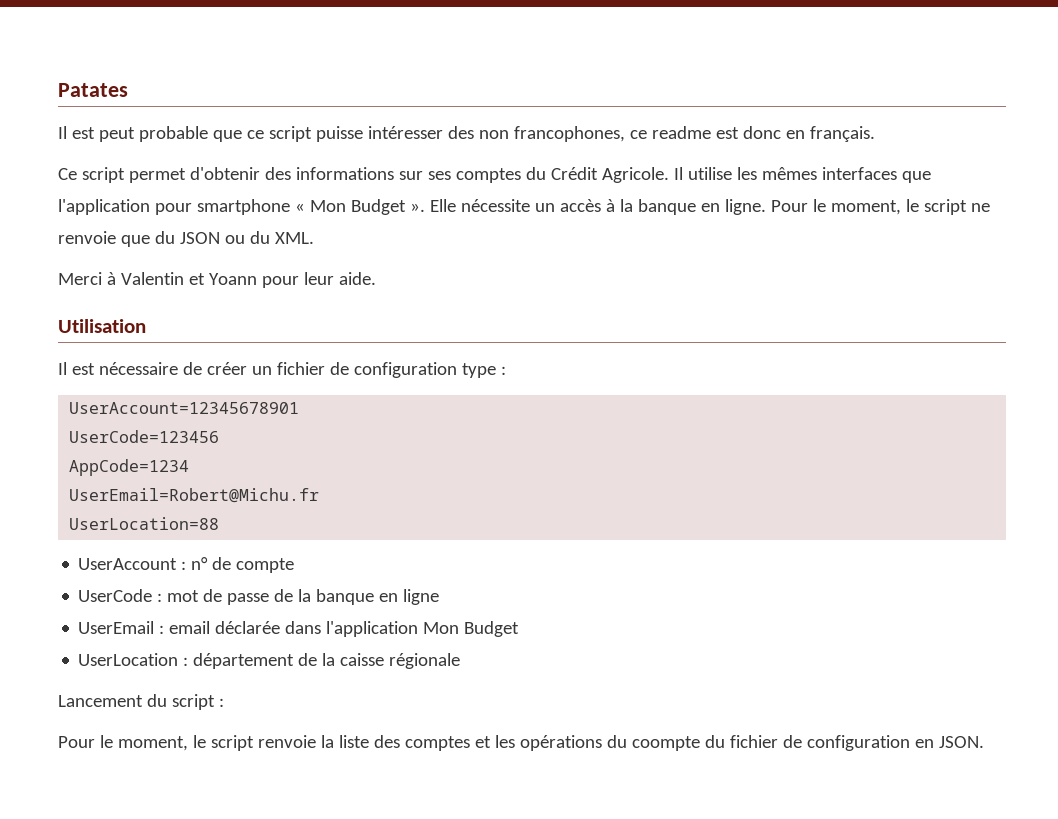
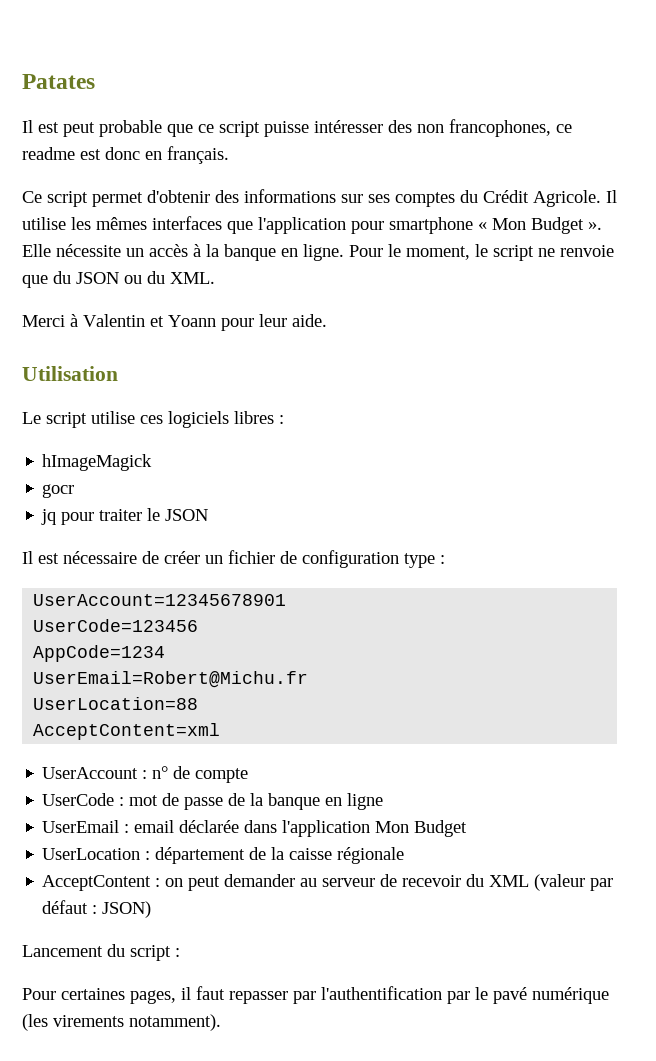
(146, 326) none -> [22,411,284,428] [42,454,153,471] [42,484,75,498] [41,508,209,525] // Le script utilise ces logiciels libres : // hImageMagick // gocr // jq pour traiter le JSON
(220, 523) none -> [33,723,221,740] // AcceptContent=xml
(461, 661) none -> [42,874,614,891] [42,900,152,918] // AcceptContent : on peut demander au serveur de recevoir du XML (valeur par défaut : JSON)
[99,735,984,751] le moment, le script renvoie la liste des comptes et les opérations du coompte du fichier de configuration en JSON. -> [61,986,609,1004] [22,1014,221,1031] certaines pages, il faut repasser par l'authentification par le pavé numérique (les virements notamment).

